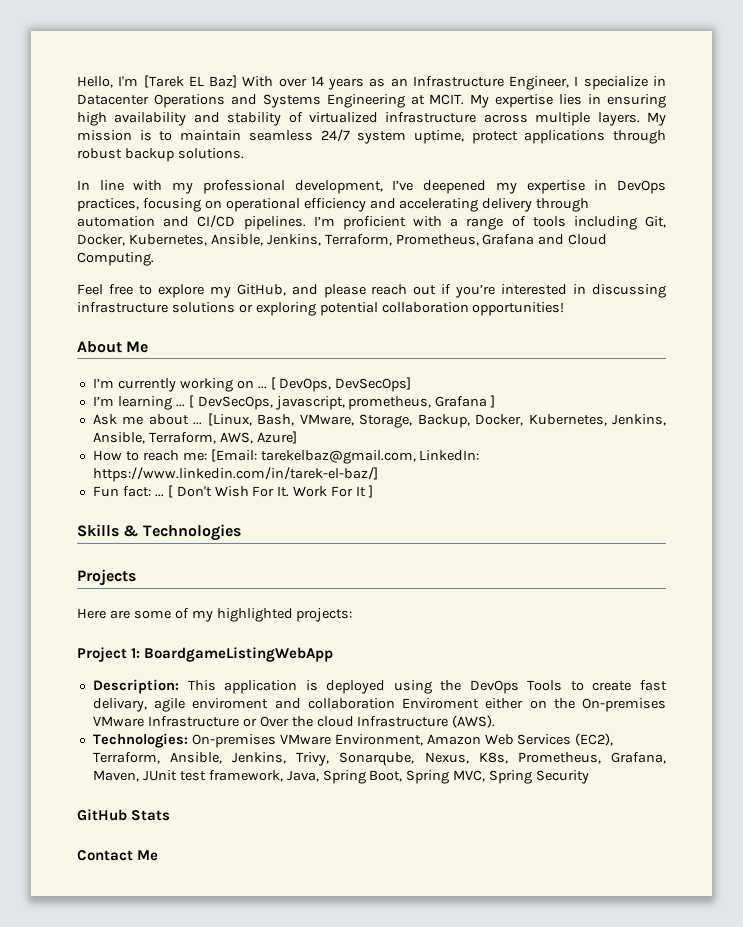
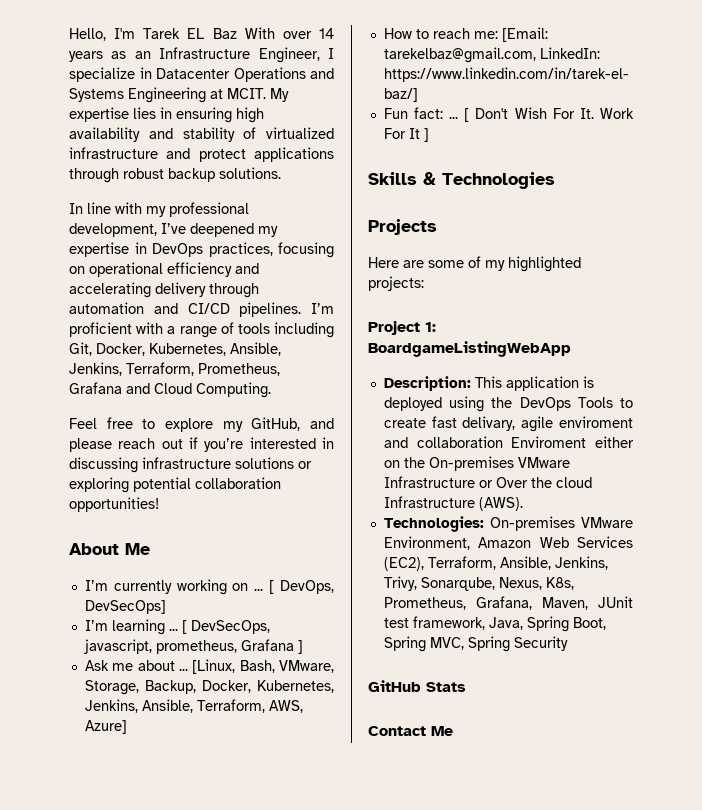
[143,75,238,88] [Tarek EL Baz] -> [143,28,237,39] Tarek EL Baz
[483,112,666,126] [77,129,464,144] across multiple layers. My mission is to maintain seamless 24/7 system uptime, -> [166,148,191,159] and

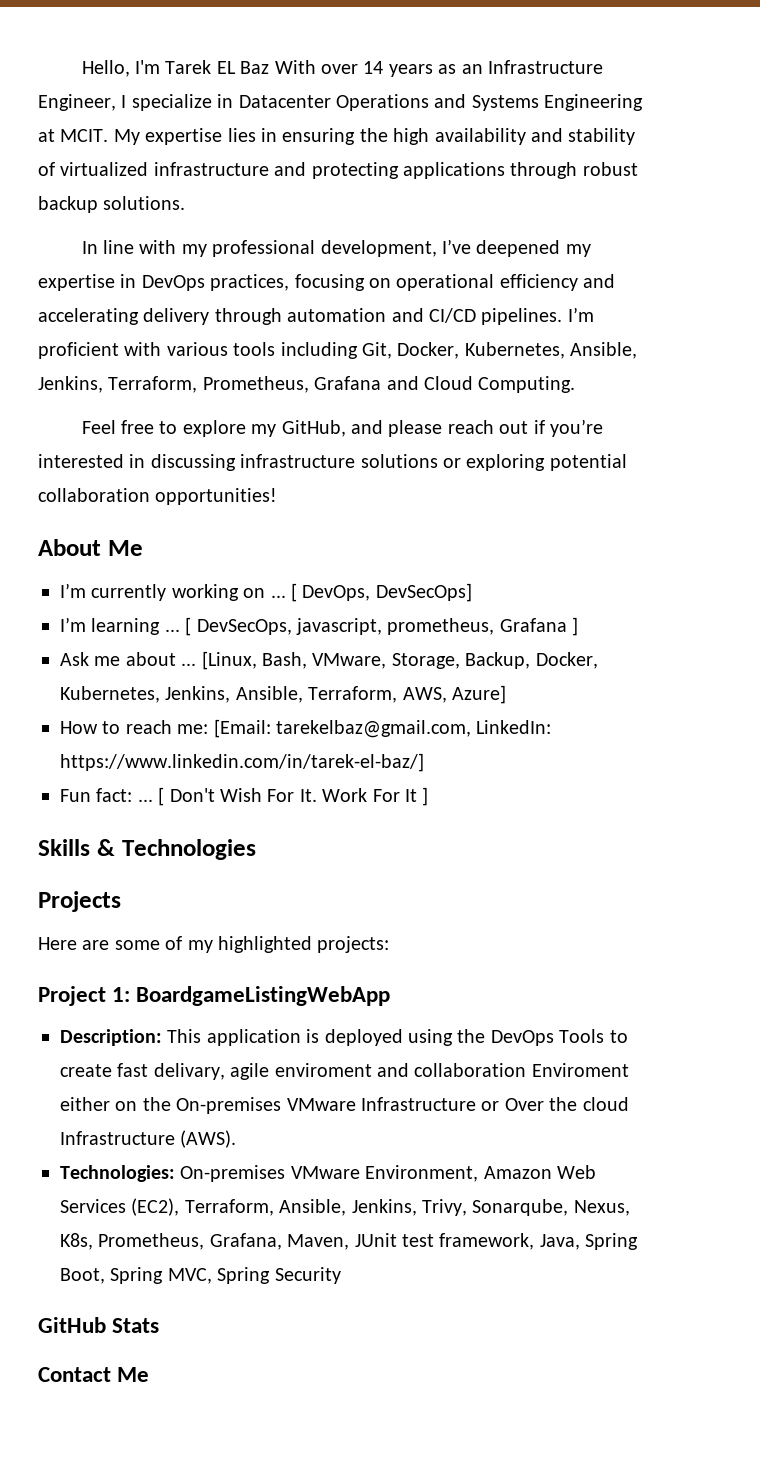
(232, 115) none -> [359,128,388,142] the
[198,149,246,162] protect -> [311,162,399,179] protecting
[167,322,234,338] a range of -> [166,342,228,356] various

